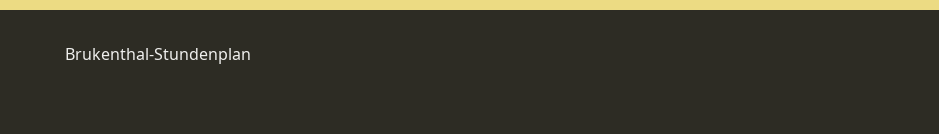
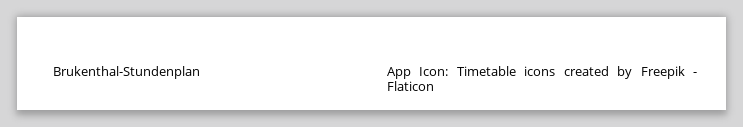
(251, 56) none -> [387,66,697,79] [387,81,434,91] // App Icon: Timetable icons created by Freepik - Flaticon

